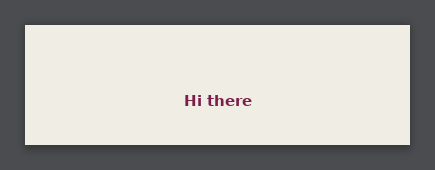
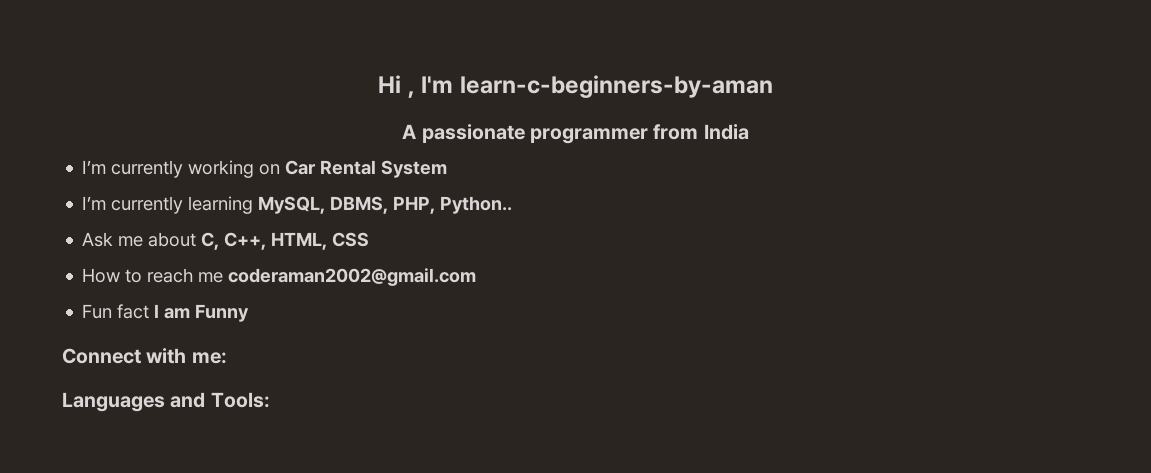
[206,95,252,106] there -> [407,75,773,98] [402,124,749,144] [82,160,448,178] [82,196,513,214] [82,232,370,250] [82,268,477,286] [82,304,250,322] [62,348,227,364] [62,392,270,412] , I'm learn-c-beginners-by-aman // A passionate programmer from India // I’m currently working on Car Rental System // I’m currently learning MySQL, DBMS, PHP, Python.. // Ask me about C, C++, HTML, CSS // How to reach me coderaman2002@gmail.com // Fun fact I am Funny // Connect with me: // Languages and Tools:

